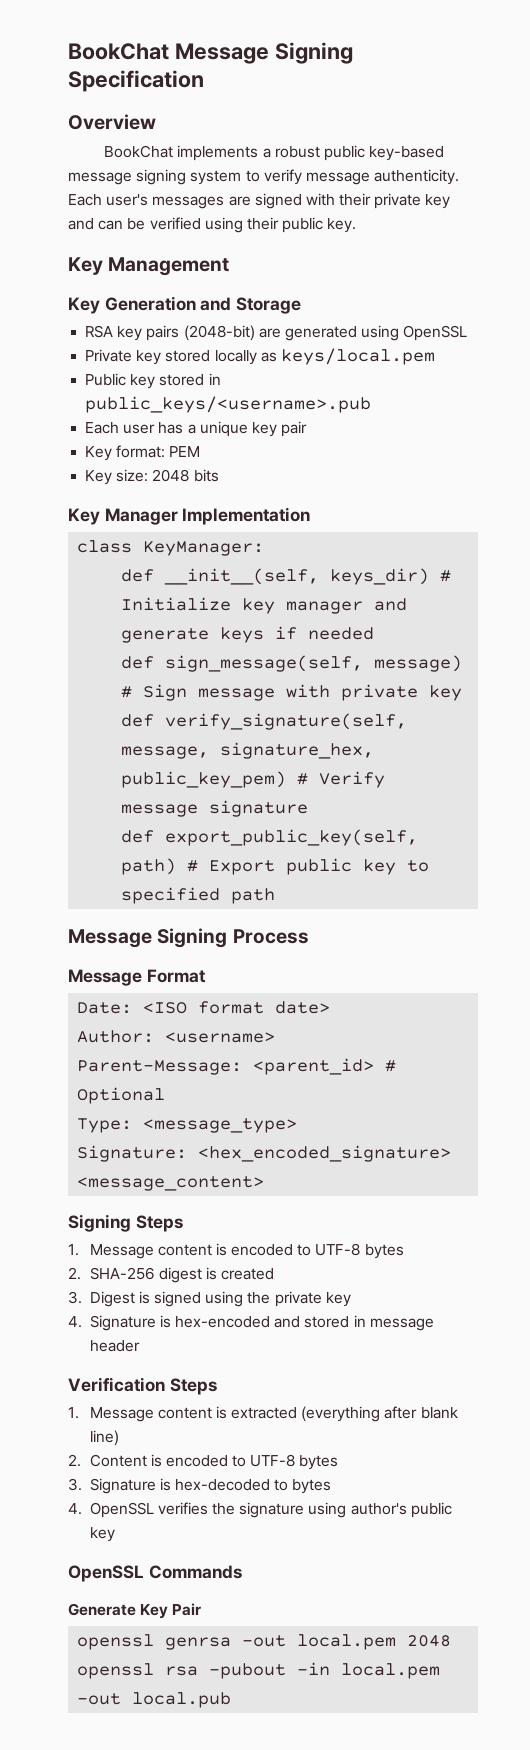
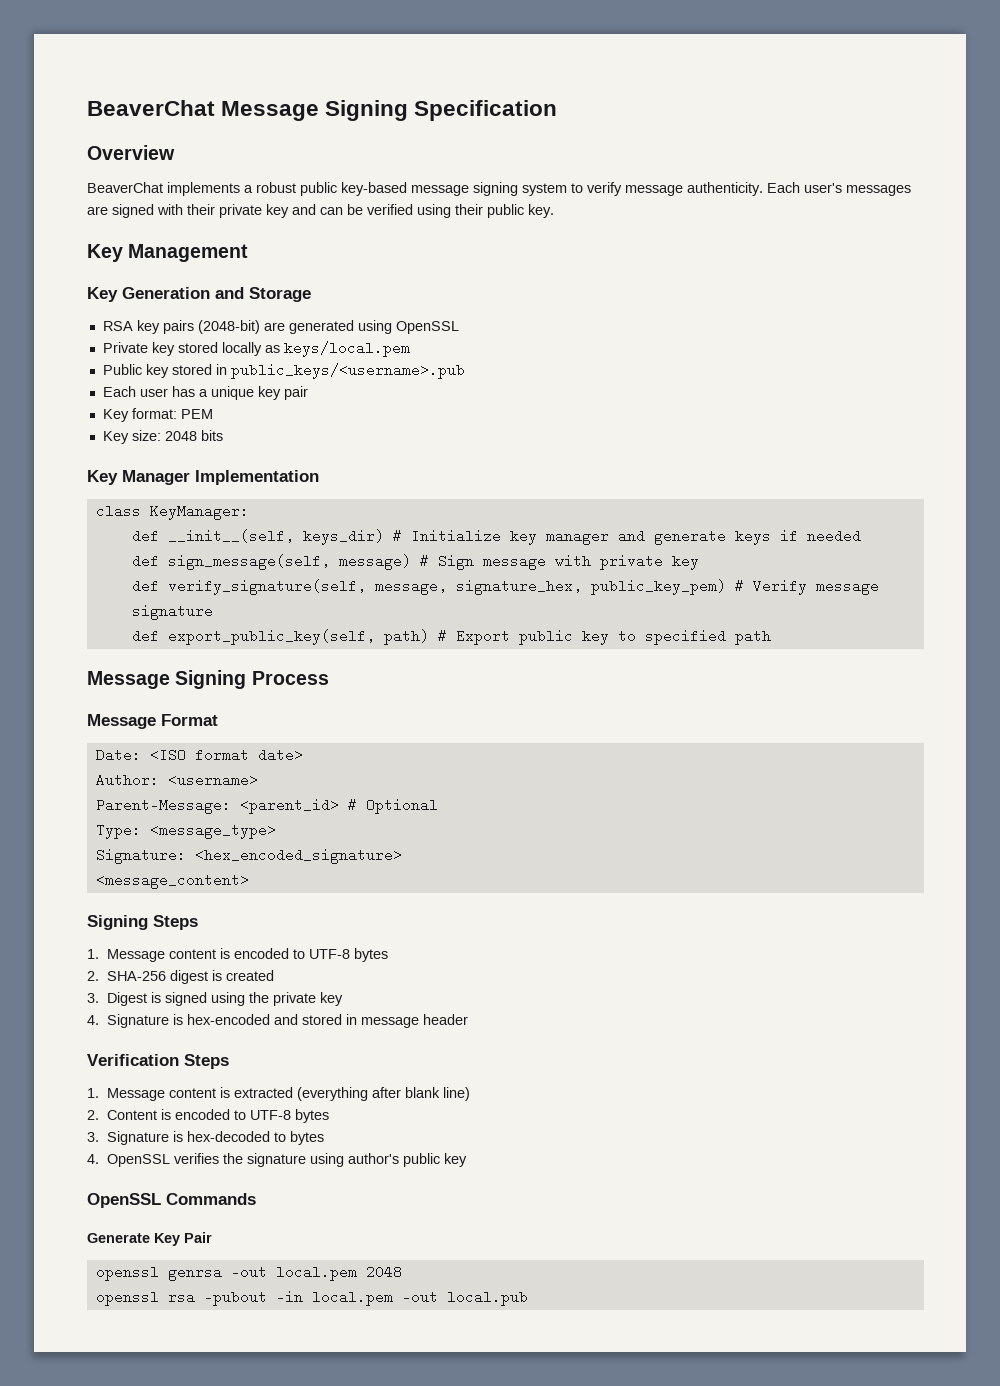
[68,43,169,60] BookChat -> [87,100,215,116] BeaverChat
[104,145,174,158] BookChat -> [87,182,163,193] BeaverChat

